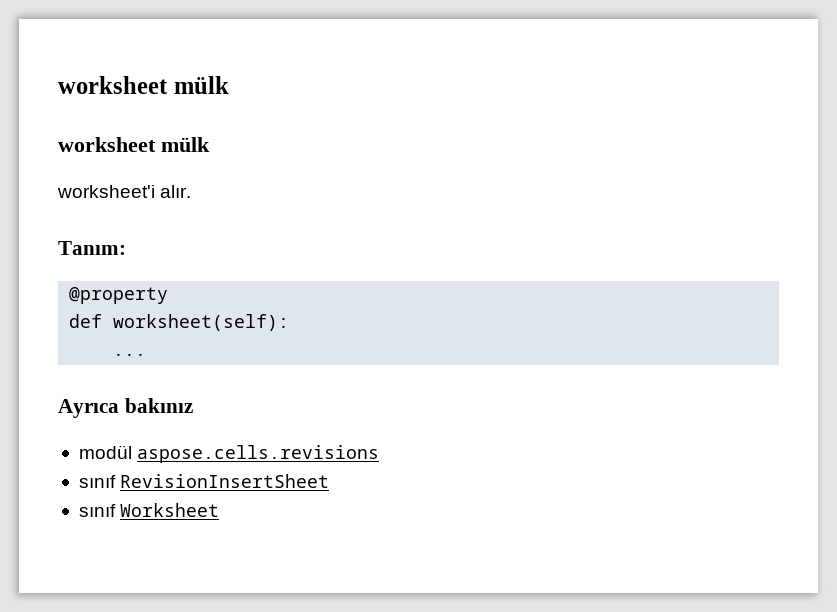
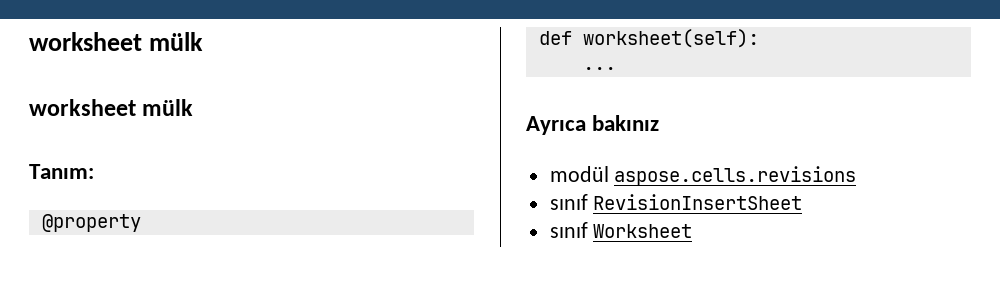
[57,185,192,198] // worksheet'i alır. -> (194, 107) none

